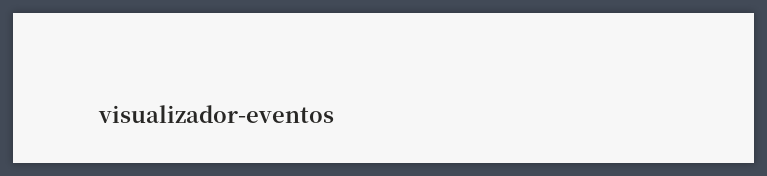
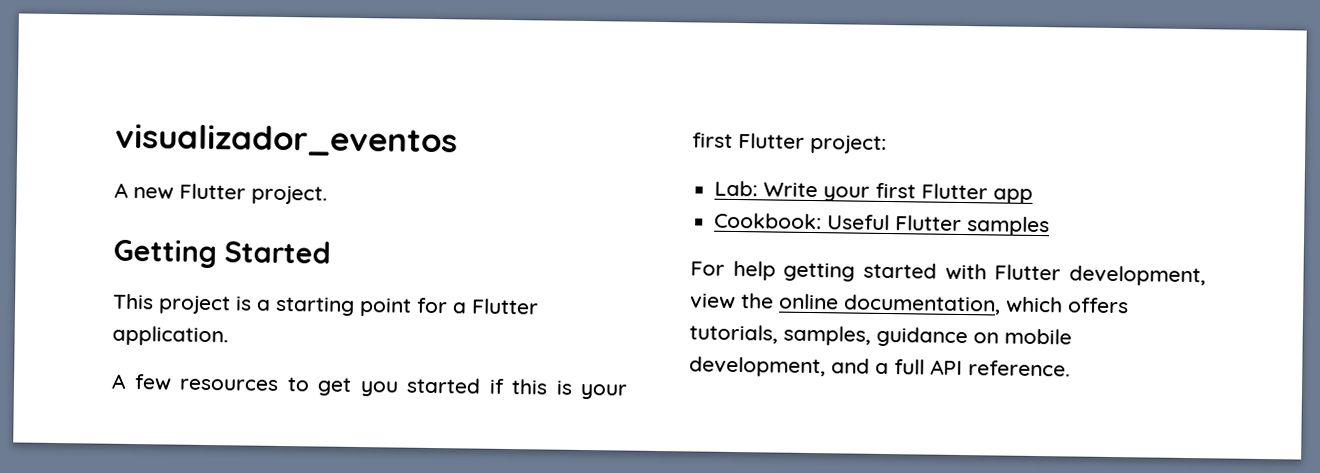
[98,105,334,123] visualizador-eventos -> [115,123,458,158] [114,182,328,205] [113,238,331,269] [112,293,539,317] [112,325,229,347] [111,373,628,400] [692,132,887,154] [714,180,1034,204] [714,212,1051,237] [690,260,1206,287] [690,293,1129,315] [689,324,1072,348] [689,356,1071,378] visualizador_eventos // A new Flutter project. // Getting Started // This project is a starting point for a Flutter application. // A few resources to get you started if this is your first Flutter project: // Lab: Write your first Flutter app // Cookbook: Useful Flutter samples // For help getting started with Flutter development, view the online documentation, which offers tutorials, samples, guidance on mobile development, and a full API reference.

